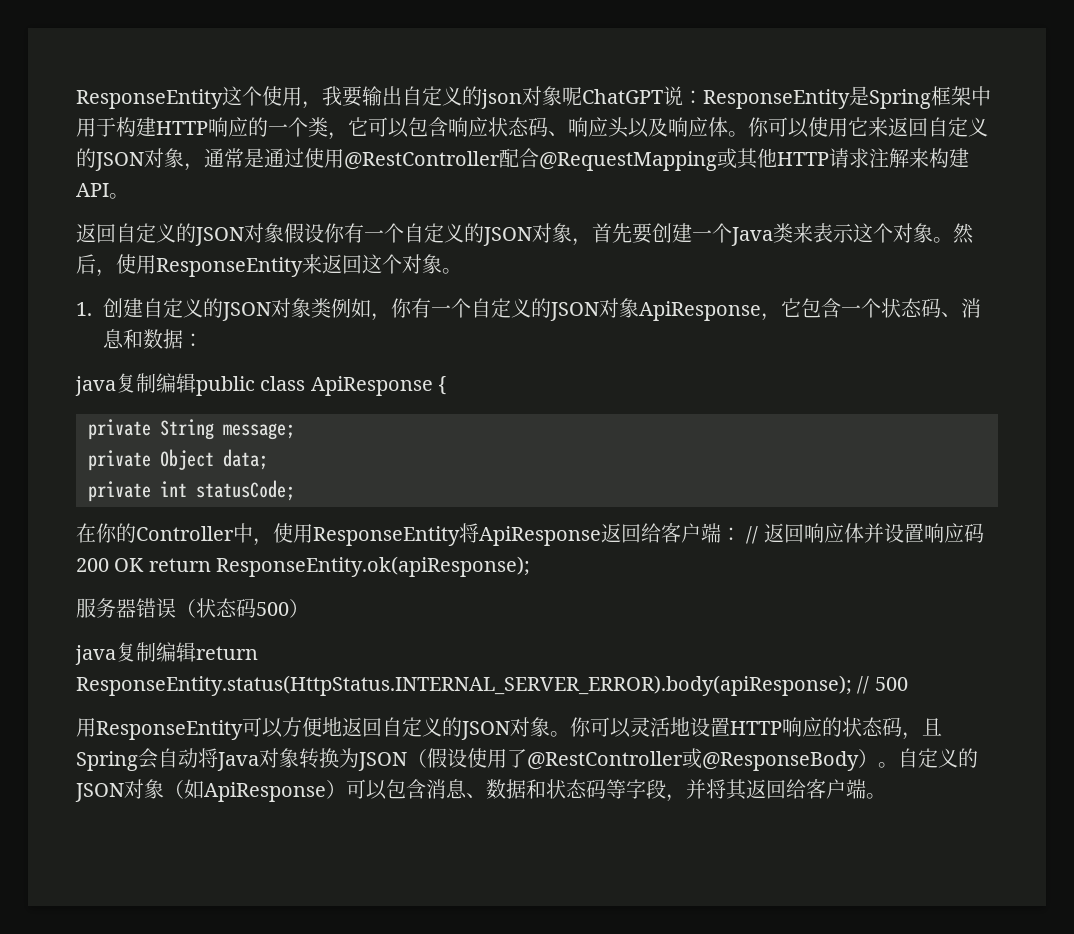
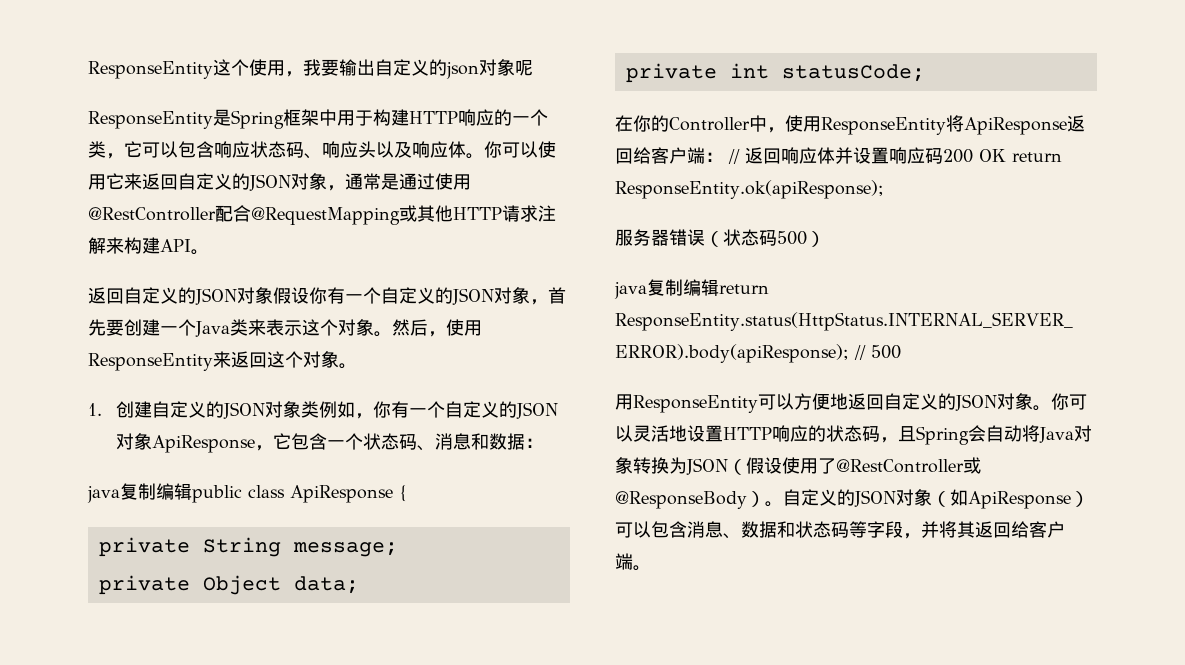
[582,86,703,106] ChatGPT说： -> (533, 68) //

